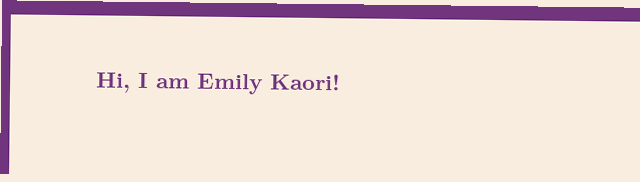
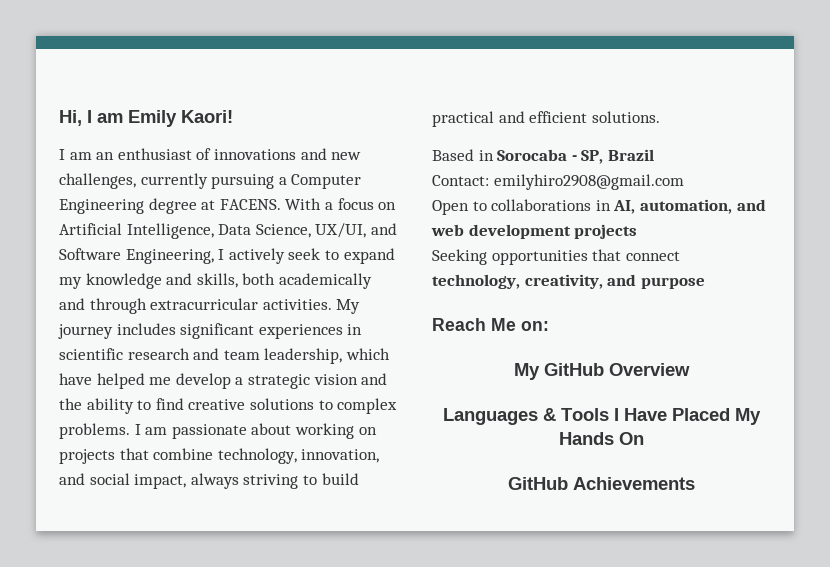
(341, 82) none -> [59,148,362,160] [59,173,362,189] [59,198,397,214] [59,223,397,239] [59,248,395,264] [59,273,372,289] [59,298,361,314] [58,323,363,339] [59,348,390,364] [59,373,388,389] [59,398,398,414] [59,423,377,439] [59,448,380,464] [59,473,359,489] [432,111,660,127] [432,149,654,164] [432,174,684,190] [432,199,766,215] [431,224,638,239] [432,249,680,265] [432,274,705,289] [432,318,549,331] [514,363,690,380] [443,408,761,425] [559,432,644,445] [508,477,695,490] // I am an enthusiast of innovations and new challenges, currently pursuing a Computer Engineering degree at FACENS. With a focus on Artificial Intelligence, Data Science, UX/UI, and Software Engineering, I actively seek to expand my knowledge and skills, both academically and through extracurricular activities. My journey includes significant experiences in scientific research and team leadership, which have helped me develop a strategic vision and the ability to find creative solutions to complex problems. I am passionate about working on projects that combine technology, innovation, and social impact, always striving to build practical and efficient solutions. // Based in Sorocaba - SP, Brazil // Contact: emilyhiro2908@gmail.com // Open to collaborations in AI, automation, and web development projects // Seeking opportunities that connect technology, creativity, and purpose // Reach Me on: // My GitHub Overview // Languages & Tools I Have Placed My Hands On // GitHub Achievements

